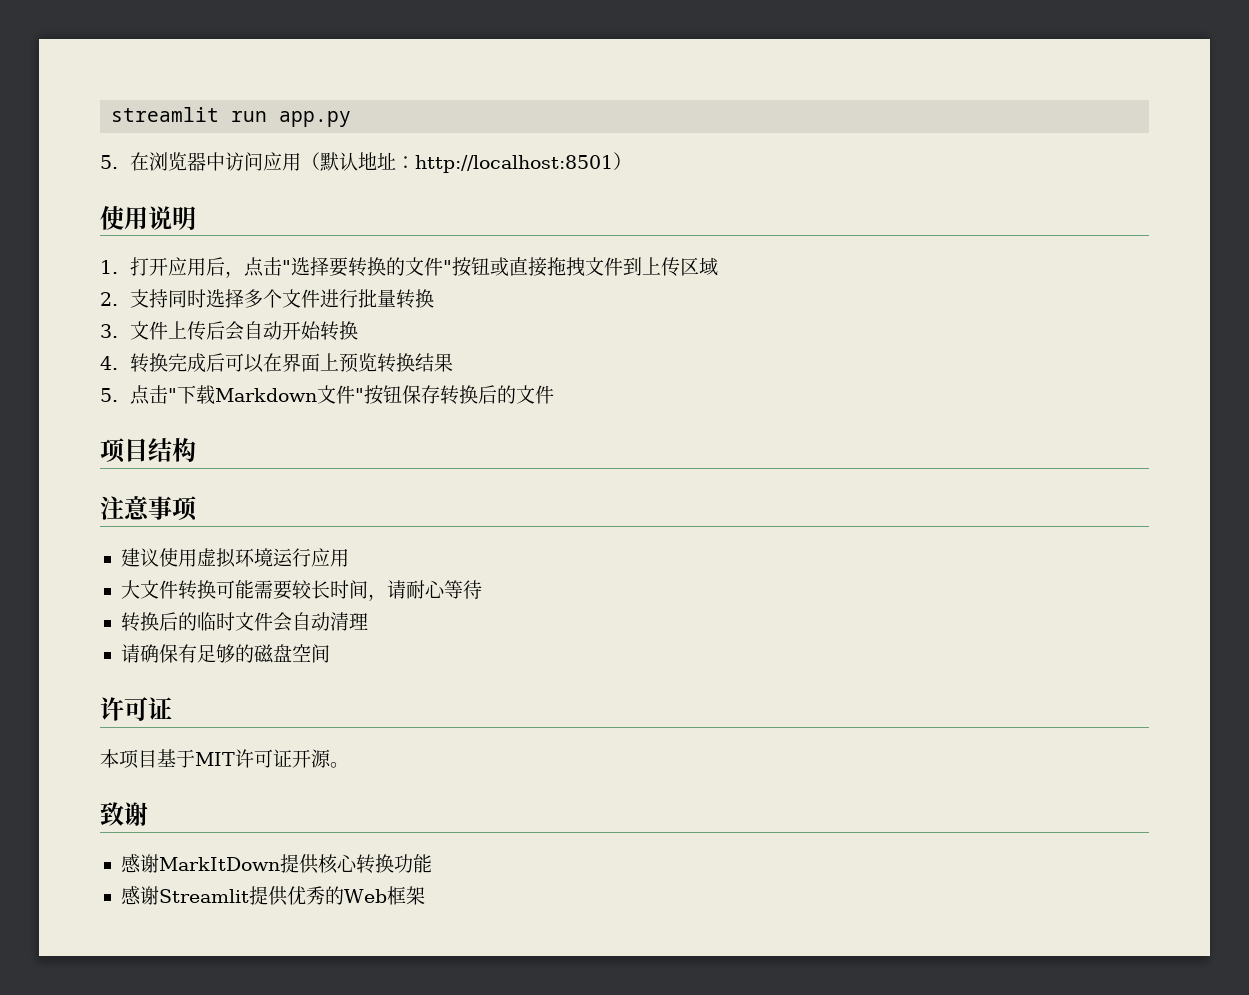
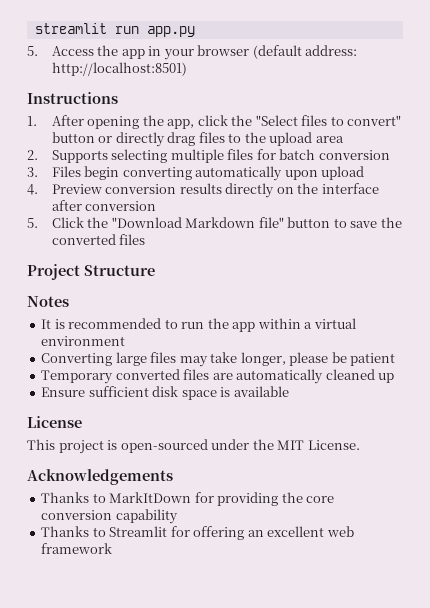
[130,152,633,173] [100,205,196,230] [100,257,719,278] [100,289,435,309] [100,321,359,341] [100,353,454,373] [100,385,555,405] [100,438,196,463] [100,496,198,521] [120,548,349,568] [120,580,482,601] [120,612,368,632] [120,644,330,664] [100,697,172,721] [100,749,349,769] [100,802,148,826] [120,854,432,874] [120,886,425,906] 在浏览器中访问应用（默认地址：http://localhost:8501） // 使用说明 // 1.打开应用后，点击"选择要转换的文件"按钮或直接拖拽文件到上传区域 // 2.支持同时选择多个文件进行批量转换 // 3.文件上传后会自动开始转换 // 4.转换完成后可以在界面上预览转换结果 // 5.点击"下载Markdown文件"按钮保存转换后的文件 // 项目结构 // 注意事项 // 建议使用虚拟环境运行应用 // 大文件转换可能需要较长时间，请耐心等待 // 转换后的临时文件会自动清理 // 请确保有足够的磁盘空间 // 许可证 // 本项目基于MIT许可证开源。 // 致谢 // 感谢MarkItDown提供核心转换功能 // 感谢Streamlit提供优秀的Web框架 -> [51,45,358,60] [51,62,187,76] [27,92,118,104] [27,115,402,129] [51,132,344,147] [27,149,390,163] [27,166,365,181] [27,183,379,198] [51,200,157,211] [27,217,402,228] [51,234,146,245] [27,264,155,280] [27,296,69,307] [41,318,356,332] [41,336,126,346] [41,352,396,367] [41,369,395,384] [41,386,289,400] [27,416,82,428] [27,439,360,454] [27,469,173,485] [41,492,335,506] [41,509,178,524] [41,526,354,540] [41,543,113,554] Access the app in your browser (default address: http://localhost:8501) // Instructions // 1. After opening the app, click the "Select files to convert" button or directly drag files to the upload area // 2. Supports selecting multiple files for batch conversion // 3. Files begin converting automatically upon upload // 4. Preview conversion results directly on the interface after conversion // 5. Click the "Download Markdown file" button to save the converted files // Project Structure // Notes // It is recommended to run the app within a virtual environment // Converting large files may take longer, please be patient // Temporary converted files are automatically cleaned up // Ensure sufficient disk space is available // License // This project is open-sourced under the MIT License. // Acknowledgements // Thanks to MarkItDown for providing the core conversion capability // Thanks to Streamlit for offering an excellent web framework

